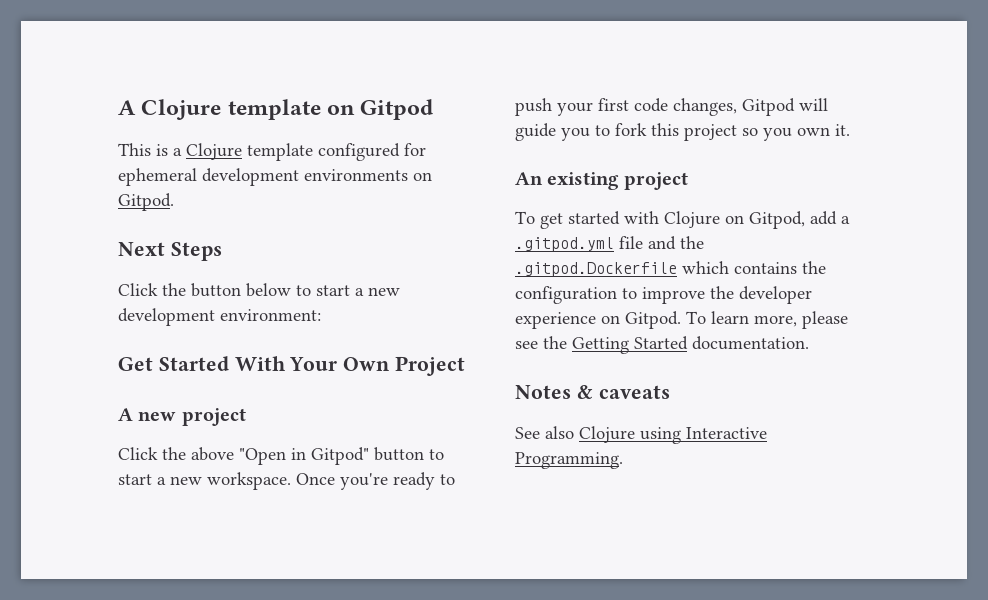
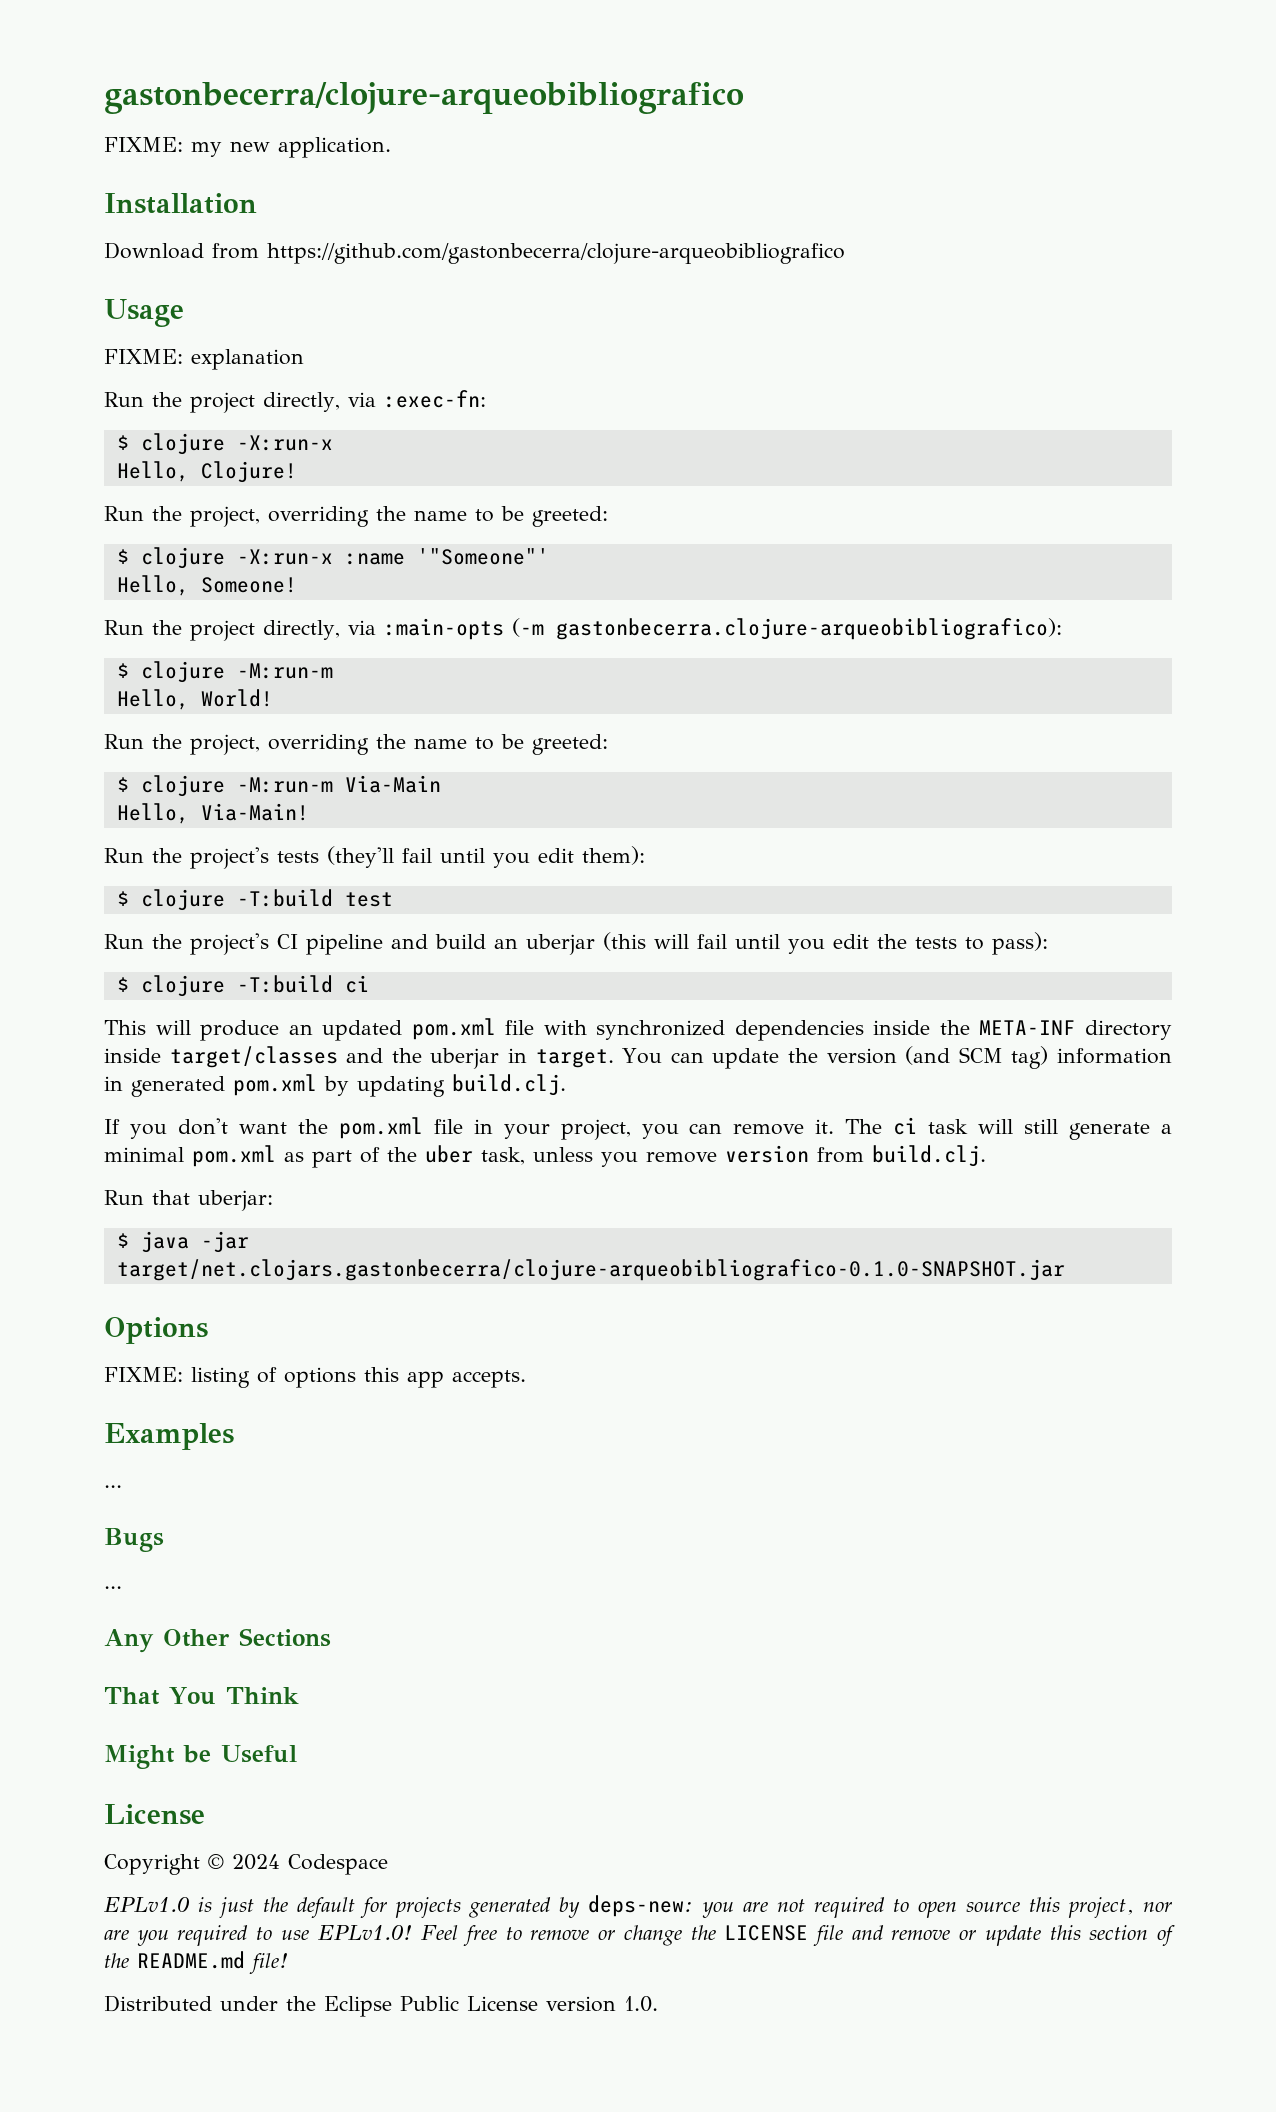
[118,99,434,120] [118,143,426,161] [118,168,432,186] [118,193,174,211] [118,242,222,261] [118,283,400,297] [118,308,321,326] [118,356,466,376] [118,408,246,426] [118,447,444,465] [118,472,455,490] [515,98,828,116] [515,123,850,141] [515,172,688,190] [515,211,850,229] [515,236,704,252] [515,261,826,277] [515,286,812,304] [515,311,848,329] [515,336,809,354] [515,385,670,399] [515,426,767,444] [515,452,623,469] A Clojure template on Gitpod // This is a Clojure template configured for ephemeral development environments on Gitpod. // Next Steps // Click the button below to start a new development environment: // Get Started With Your Own Project // A new project // Click the above "Open in Gitpod" button to start a new workspace. Once you're ready to push your first code changes, Gitpod will guide you to fork this project so you own it. // An existing project // To get started with Clojure on Gitpod, add a .gitpod.yml file and the .gitpod.Dockerfile which contains the configuration to improve the developer experience on Gitpod. To learn more, please see the Getting Started documentation. // Notes & caveats // See also Clojure using Interactive Programming. -> [104,82,744,114] [104,137,391,158] [104,193,257,214] [104,242,845,264] [104,299,184,327] [104,349,304,370] [104,390,486,413] [116,433,333,455] [116,461,297,483] [104,506,608,527] [116,547,549,569] [116,575,297,596] [104,618,1062,641] [116,661,333,683] [116,689,273,710] [104,734,608,755] [116,775,441,797] [116,803,309,824] [104,846,645,869] [116,889,393,911] [104,932,1048,955] [116,975,369,997] [104,1018,1172,1041] [104,1046,1172,1069] [104,1074,566,1097] [104,1117,1173,1140] [104,1145,986,1168] [104,1190,273,1211] [116,1231,249,1253] [116,1259,1065,1281] [104,1317,208,1344] [104,1367,526,1388] [104,1423,234,1450] [104,1485,122,1488] [104,1528,164,1552] [104,1586,122,1589] [104,1628,331,1653] [104,1687,299,1705] [104,1745,297,1769] [104,1804,205,1825] [104,1854,388,1875] [104,1895,1173,1918] [104,1925,1175,1946] [104,1951,289,1974] [104,1995,658,2017] gastonbecerra/clojure-arqueobibliografico // FIXME: my new application. // Installation // Download from https://github.com/gastonbecerra/clojure-arqueobibliografico // Usage // FIXME: explanation // Run the project directly, via :exec-fn: // $ clojure -X:run-x // Hello, Clojure! // Run the project, overriding the name to be greeted: // $ clojure -X:run-x :name '"Someone"' // Hello, Someone! // Run the project directly, via :main-opts (-m gastonbecerra.clojure-arqueobibliografico): // $ clojure -M:run-m // Hello, World! // Run the project, overriding the name to be greeted: // $ clojure -M:run-m Via-Main // Hello, Via-Main! // Run the project's tests (they'll fail until you edit them): // $ clojure -T:build test // Run the project's CI pipeline and build an uberjar (this will fail until you edit the tests to pass): // $ clojure -T:build ci // This will produce an updated pom.xml file with synchronized dependencies inside the META-INF directory inside target/classes and the uberjar in target. You can update the version (and SCM tag) information in generated pom.xml by updating build.clj. // If you don't want the pom.xml file in your project, you can remove it. The ci task will still generate a minimal pom.xml as part of the uber task, unless you remove version from build.clj. // Run that uberjar: // $ java -jar target/net.clojars.gastonbecerra/clojure-arqueobibliografico-0.1.0-SNAPSHOT.jar // Options // FIXME: listing of options this app accepts. // Examples // ... // Bugs // ... // Any Other Sections // That You Think // Might be Useful // License // Copyright © 2024 Codespace // EPLv1.0 is just the default for projects generated by deps-new: you are not required to open source this project, nor are you required to use EPLv1.0! Feel free to remove or change the LICENSE file and remove or update this section of the README.md file! // Distributed under the Eclipse Public License version 1.0.

